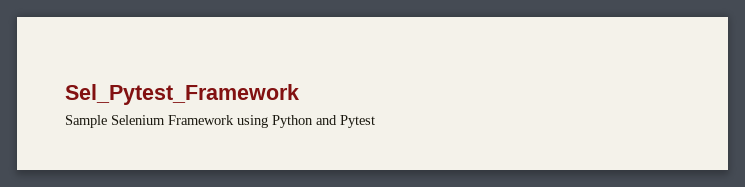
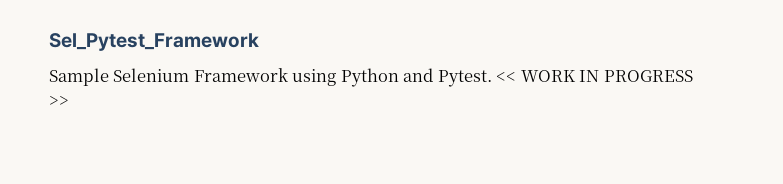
[340,115,375,128] Pytest -> [437,70,693,87] [49,96,69,106] Pytest. << WORK IN PROGRESS >>

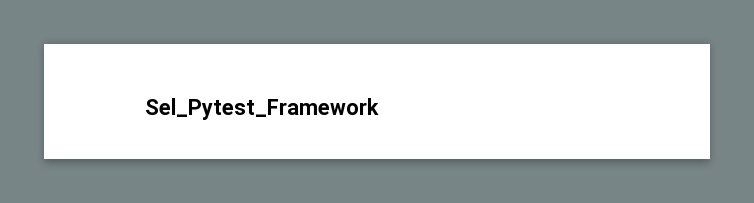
[49,68,693,87] [49,96,69,106] // Sample Selenium Framework using Python and Pytest. << WORK IN PROGRESS >> -> (379, 109) none

